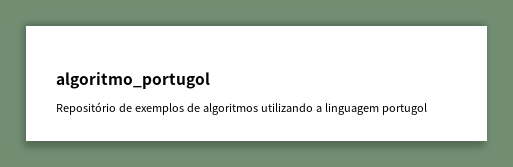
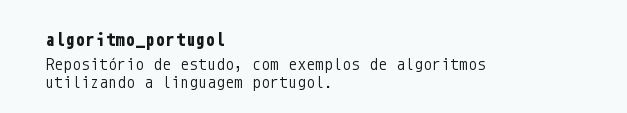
(132, 107) none -> [180,58,279,72] estudo, com
[381,103,427,115] portugol -> [252,76,333,91] portugol.

